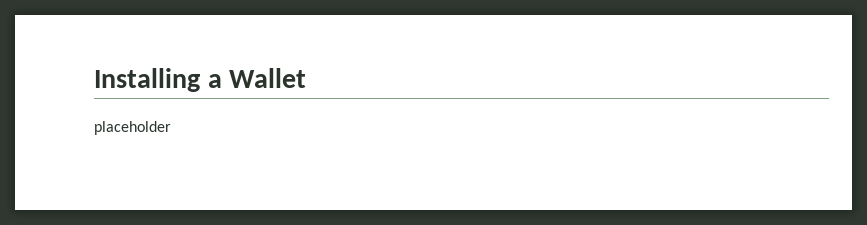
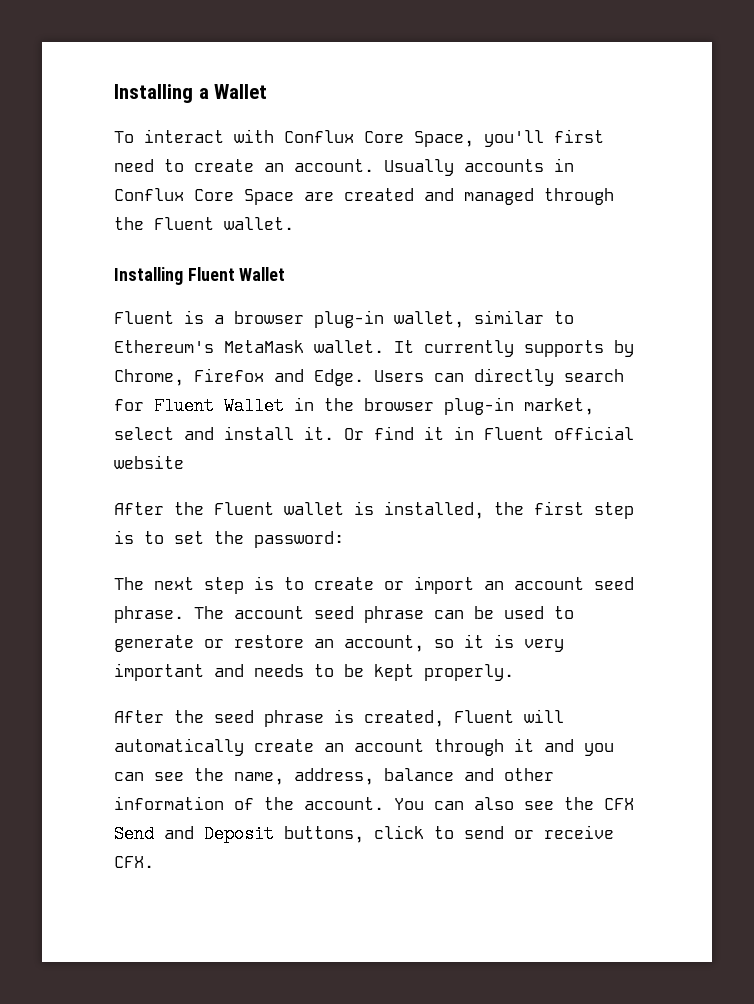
[94,121,171,135] placeholder -> [114,129,604,147] [114,158,574,176] [114,188,614,205] [114,217,294,230] [114,267,286,285] [114,310,574,328] [114,340,634,357] [114,368,624,386] [114,397,594,415] [114,426,634,440] [114,455,184,469] [114,501,634,519] [114,530,344,548] [114,576,634,594] [114,606,574,623] [114,634,564,652] [114,663,514,681] [114,709,564,727] [114,738,614,756] [114,768,554,785] [114,796,634,810] [114,825,614,843] [114,856,154,868] To interact with Conflux Core Space, you'll first need to create an account. Usually accounts in Conflux Core Space are created and managed through the Fluent wallet. // Installing Fluent Wallet // Fluent is a browser plug-in wallet, similar to Ethereum's MetaMask wallet. It currently supports by Chrome, Firefox and Edge. Users can directly search for Fluent Wallet in the browser plug-in market, select and install it. Or find it in Fluent official website // After the Fluent wallet is installed, the first step is to set the password: // The next step is to create or import an account seed phrase. The account seed phrase can be used to generate or restore an account, so it is very important and needs to be kept properly. // After the seed phrase is created, Fluent will automatically create an account through it and you can see the name, address, balance and other information of the account. You can also see the CFX Send and Deposit buttons, click to send or receive CFX.

